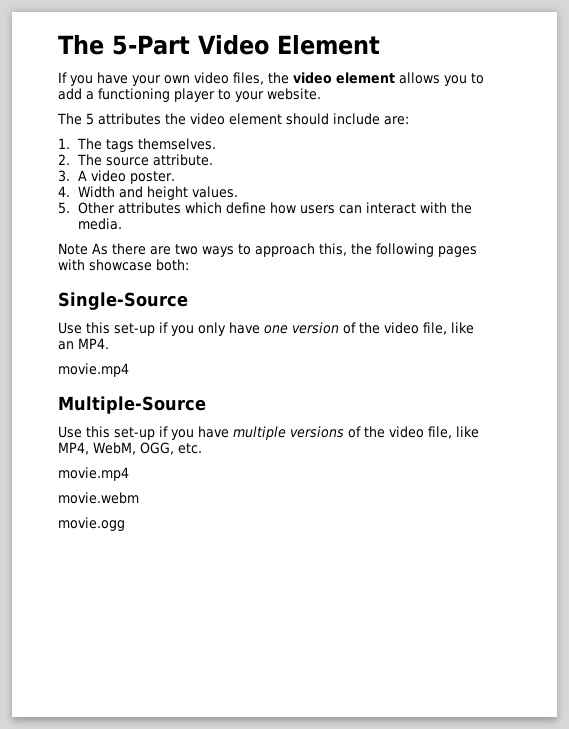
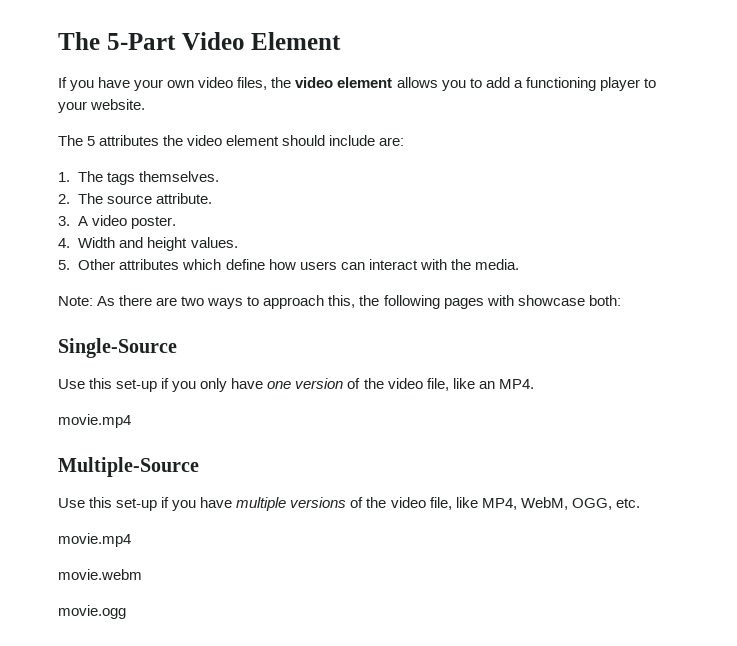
[58,243,88,255] Note -> [58,296,93,306] Note:

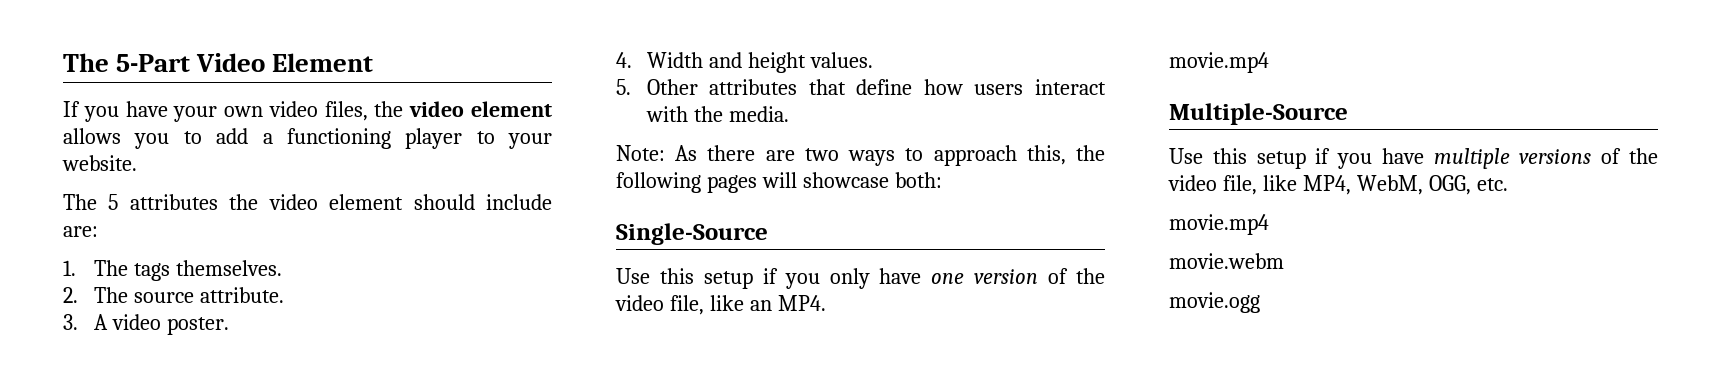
[182,259,222,270] which -> [808,79,846,95] that
[340,262,365,270] can -> (1024, 89) none
[486,295,514,306] with -> [761,172,797,188] will
[116,379,158,392] set-up -> [703,271,753,289] setup
[116,498,158,511] set-up -> [1256,151,1306,169] setup

